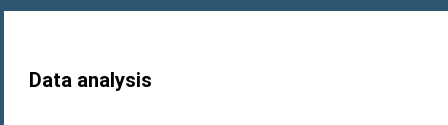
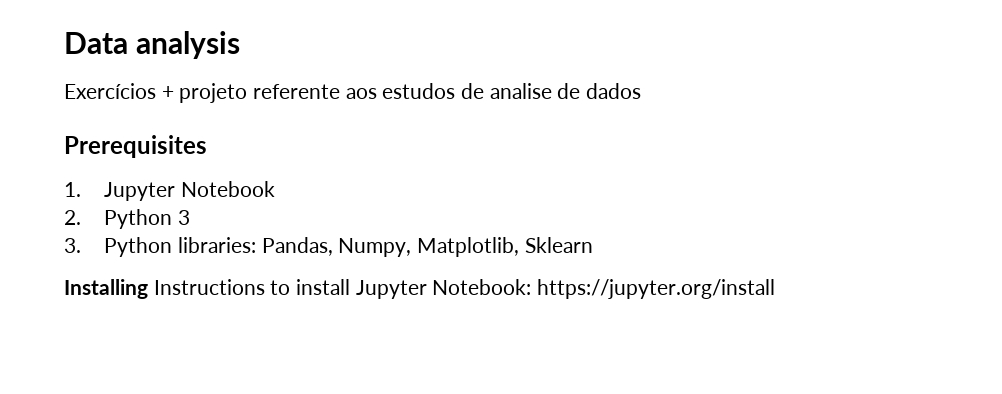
(153, 81) none -> [64,83,642,103] [64,135,207,158] [64,181,276,201] [64,209,191,229] [64,237,593,257] [64,279,776,299] // Exercícios + projeto referente aos estudos de analise de dados // Prerequisites // 1. Jupyter Notebook // 2. Python 3 // 3. Python libraries: Pandas, Numpy, Matplotlib, Sklearn // Installing Instructions to install Jupyter Notebook: https://jupyter.org/install

